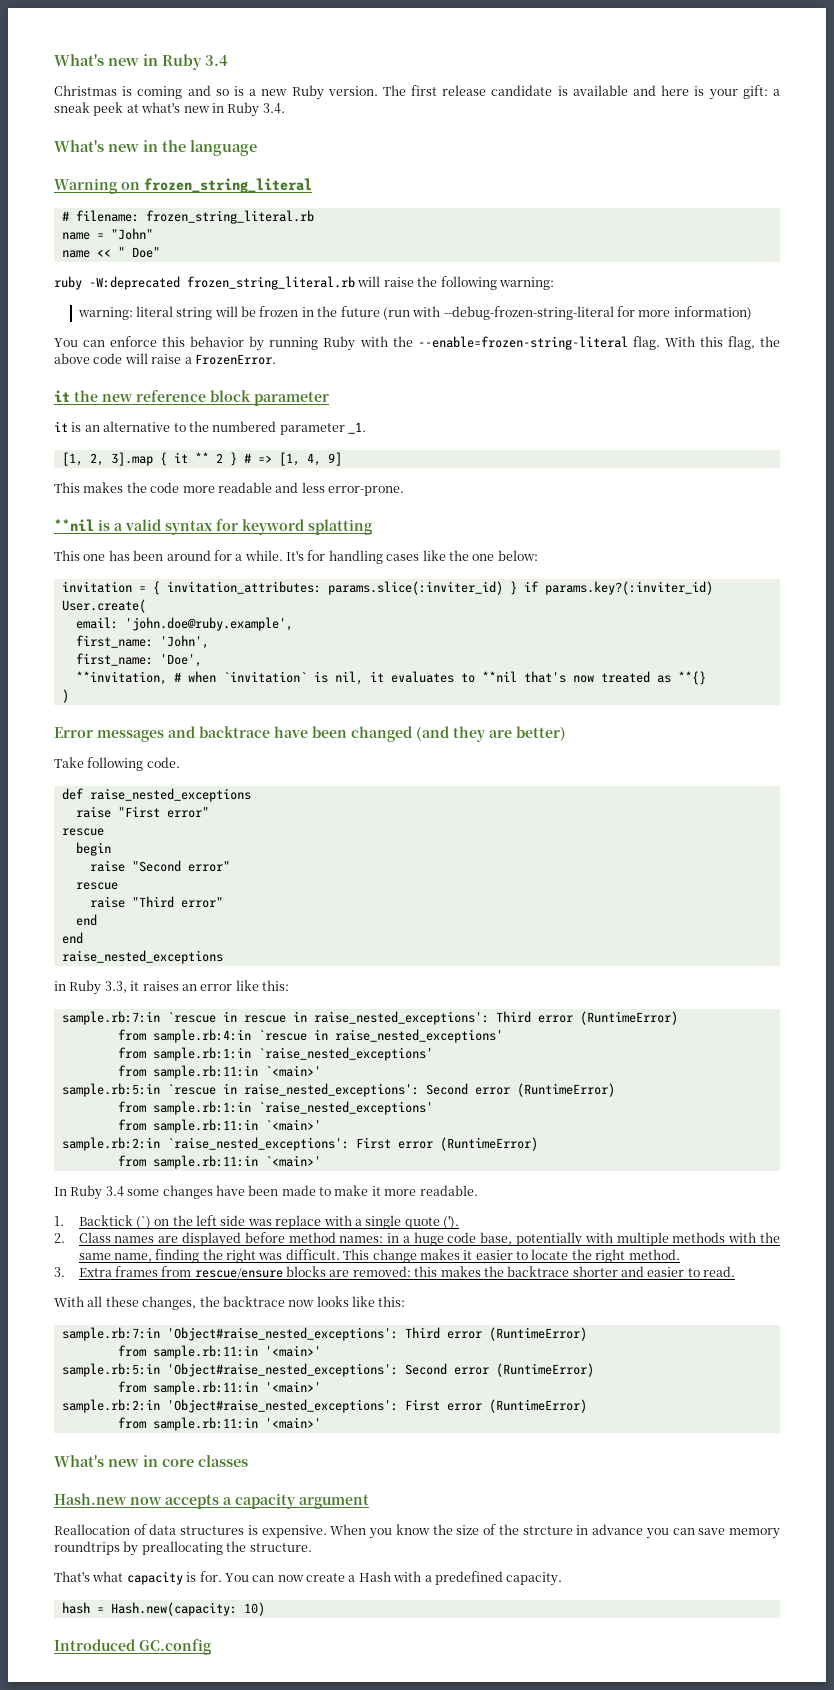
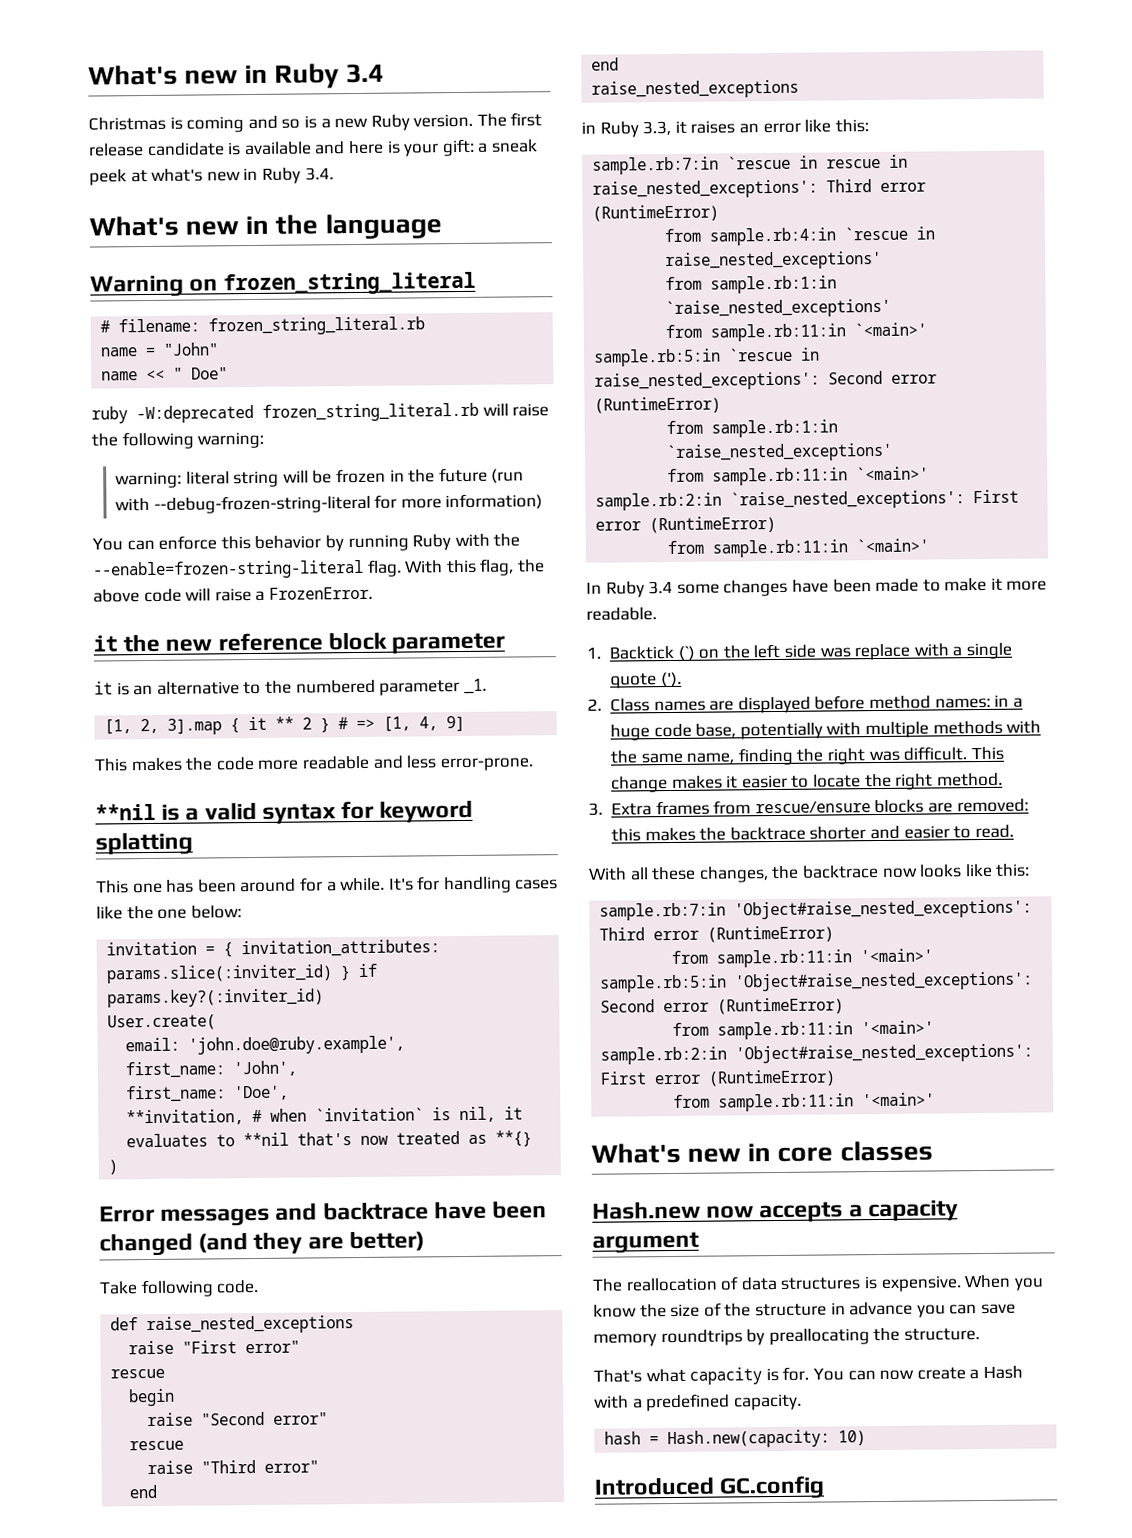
[54,1524,130,1535] Reallocation -> [592,1277,718,1292] The reallocation
[522,1526,573,1535] strcture -> [754,1303,827,1317] structure

